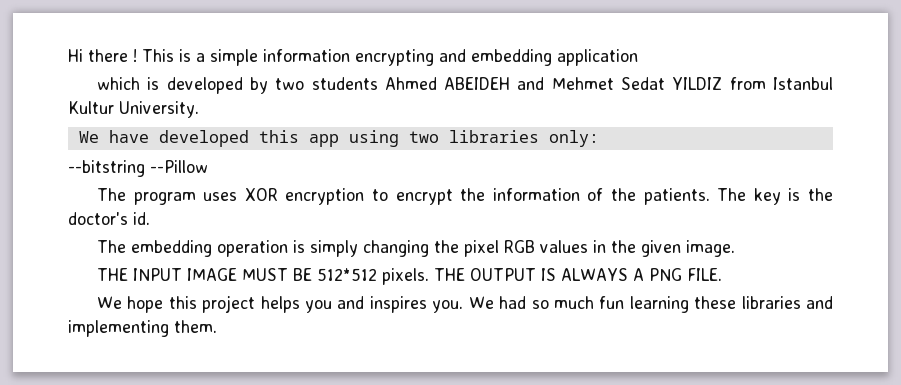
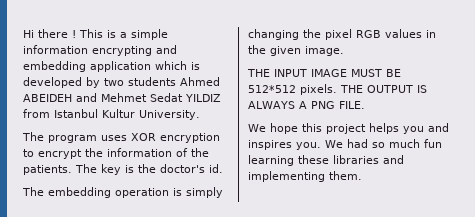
(638, 57) // -> (151, 66) none
[78,130,599,147] [68,160,208,177] // We have developed this app using two libraries only: // --bitstring --Pillow -> (200, 115) none

